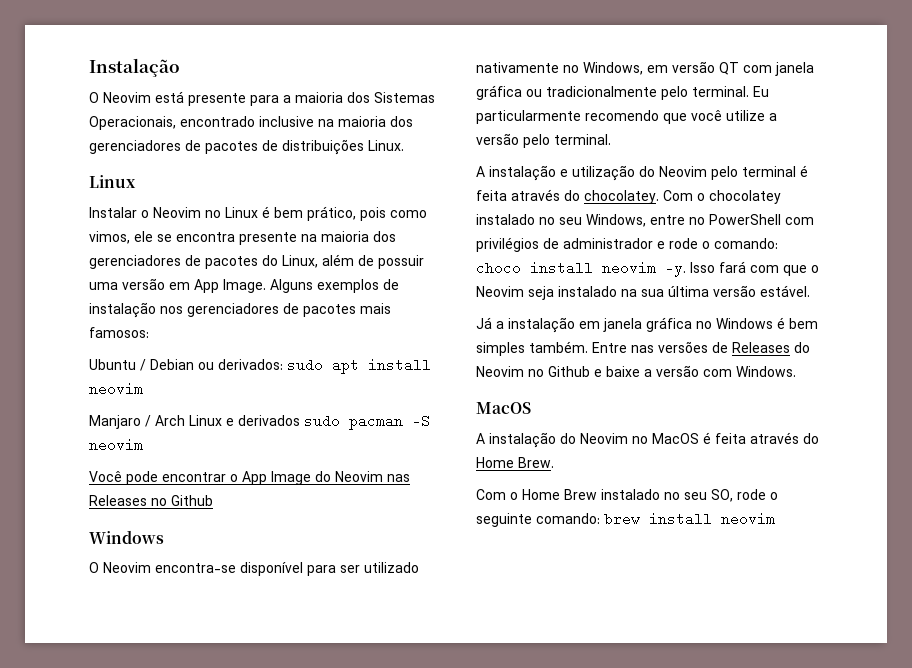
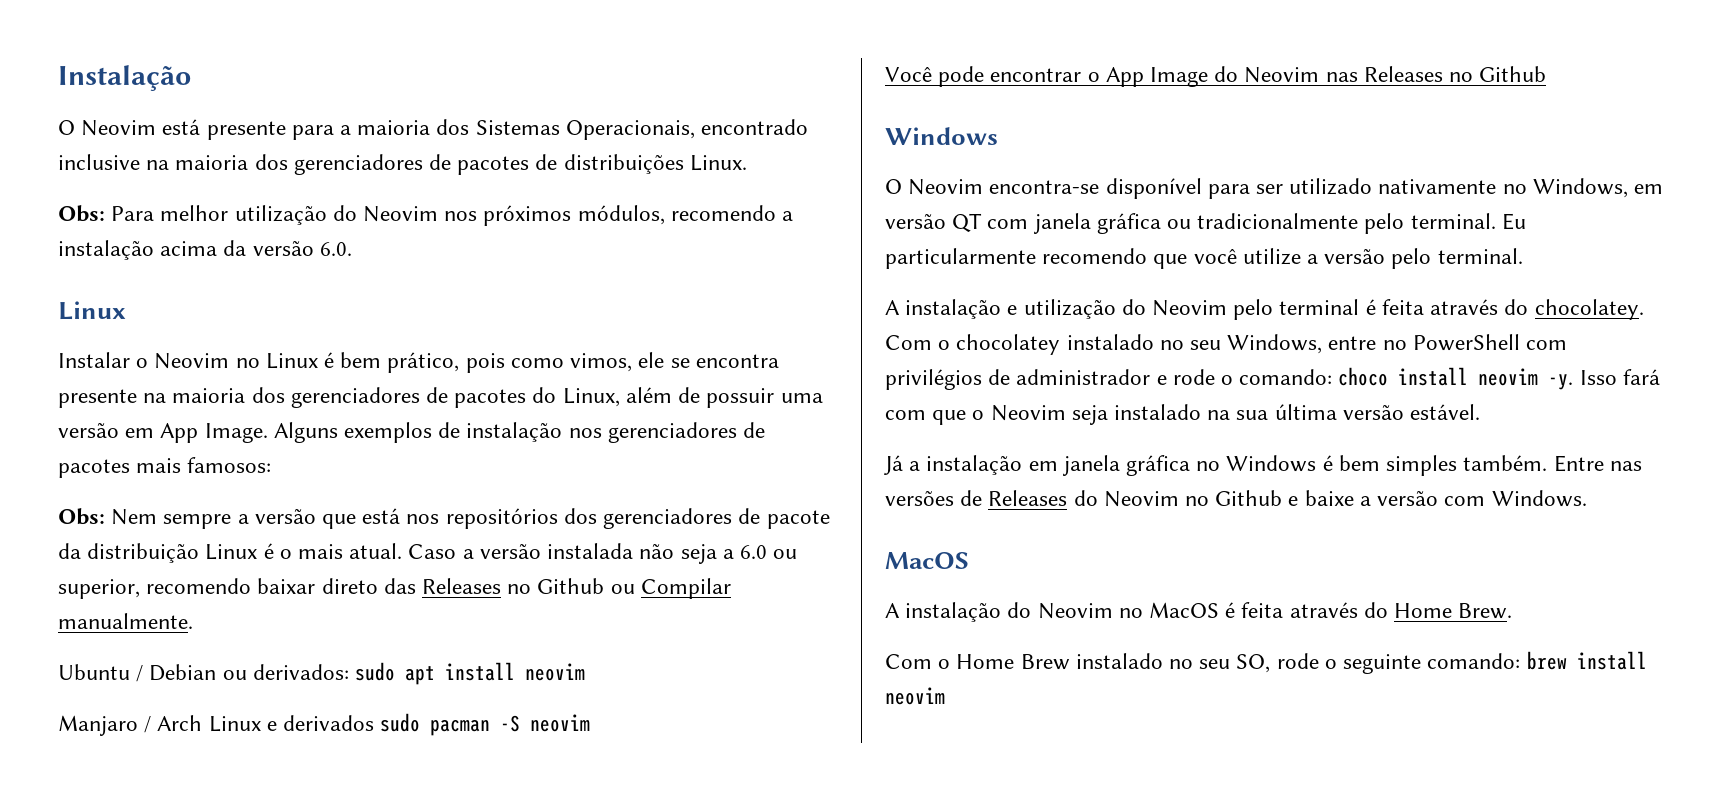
(404, 145) none -> [58,205,794,226] [58,240,352,260] // Obs: Para melhor utilização do Neovim nos próximos módulos, recomendo a instalação acima da versão 6.0.
(149, 332) none -> [58,508,830,529] [58,543,798,564] [58,578,731,599] [58,613,193,629] // Obs: Nem sempre a versão que está nos repositórios dos gerenciadores de pacote da distribuição Linux é o mais atual. Caso a versão instalada não seja a 6.0 ou superior, recomendo baixar direto das Releases no Github ou Compilar manualmente.

